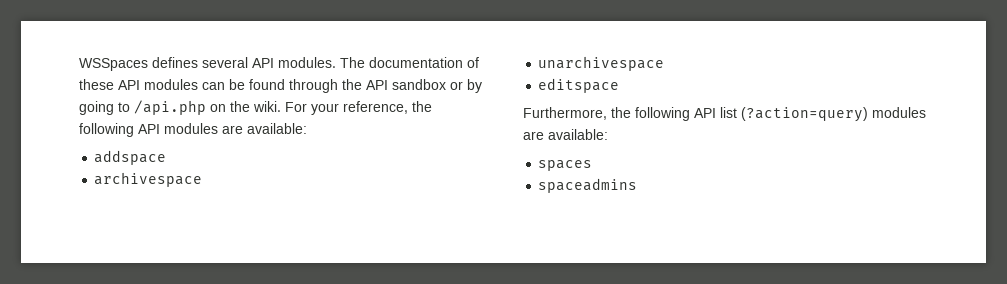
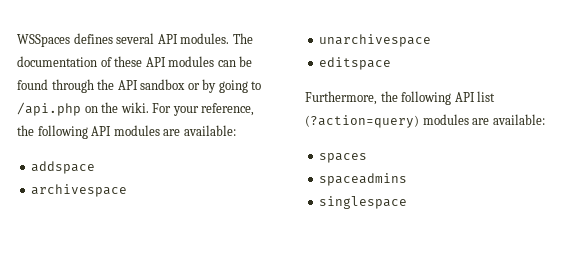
(638, 185) none -> [319,196,408,209] // singlespace

